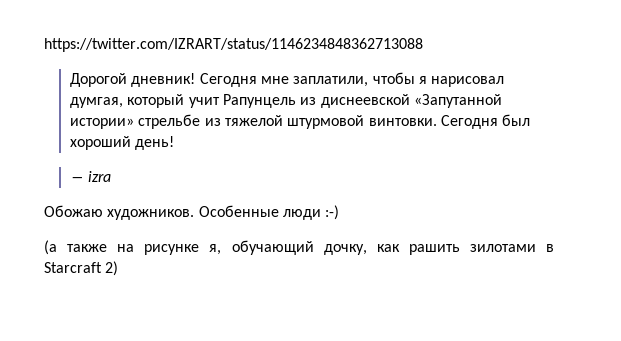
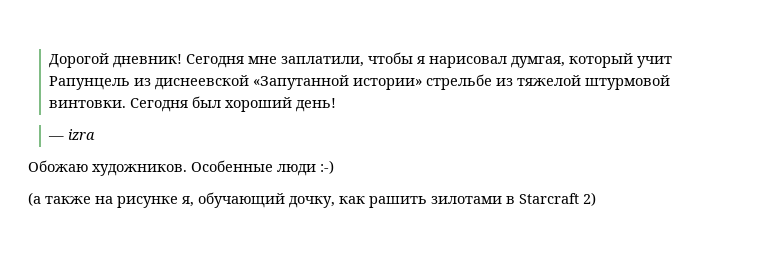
[44,38,423,52] https://twitter.com/IZRART/status/1146234848362713088 // -> (49, 60) none

